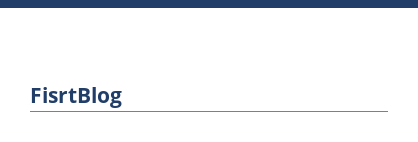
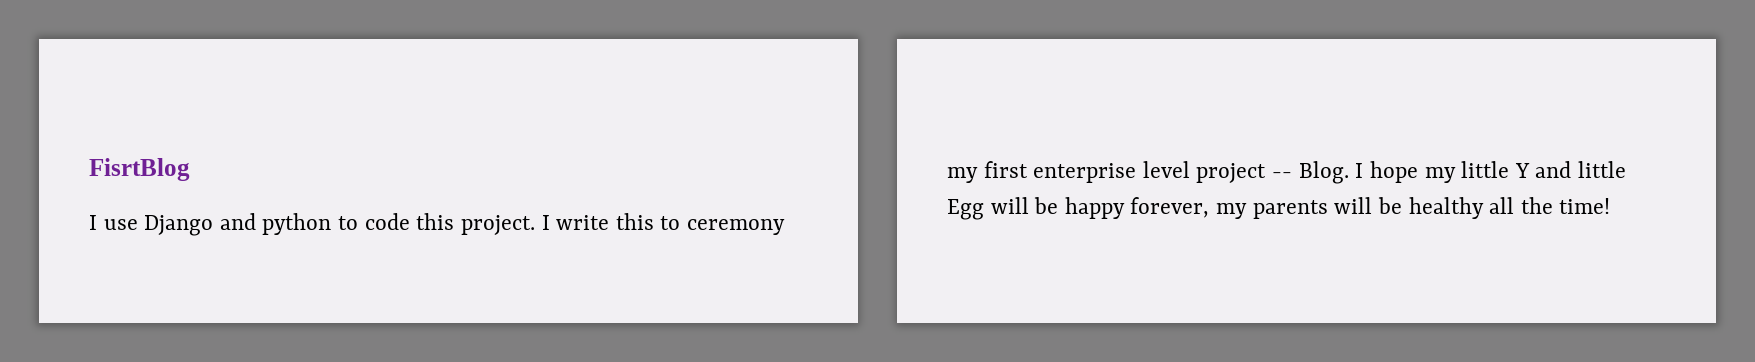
(122, 97) none -> [89,213,785,236] [947,161,1626,184] [947,197,1611,220] // I use Django and python to code this project. I write this to ceremony my first enterprise level project -- Blog. I hope my little Y and little Egg will be happy forever, my parents will be healthy all the time!

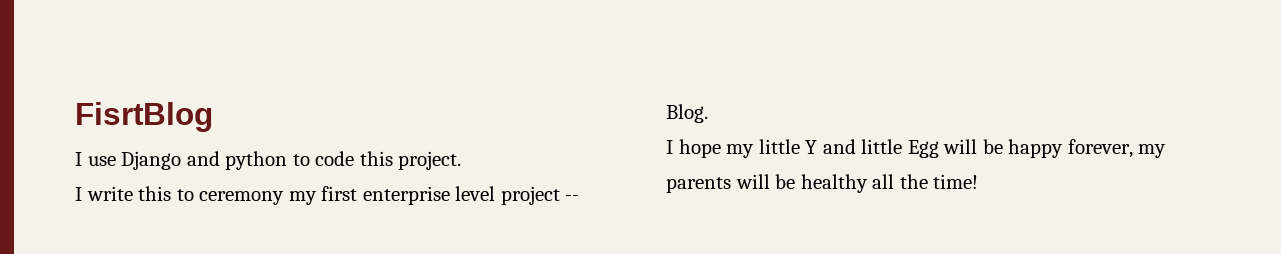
(535, 225) none -> (462, 160) //
(1349, 172) none -> (708, 113) //

